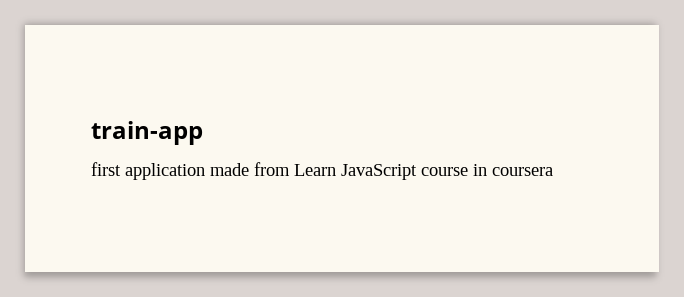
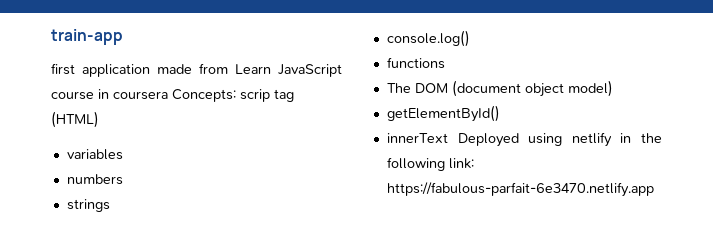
(553, 171) none -> [172,89,294,102] [51,111,99,128] [66,149,123,160] [66,174,123,185] [66,199,110,212] [386,30,470,47] [386,57,445,69] [386,80,613,97] [386,105,500,122] [386,132,662,147] [386,157,474,171] [386,182,654,197] Concepts: scrip tag (HTML) // variables // numbers // strings // console.log() // functions // The DOM (document object model) // getElementById() // innerText Deployed using netlify in the following link: https://fabulous-parfait-6e3470.netlify.app

